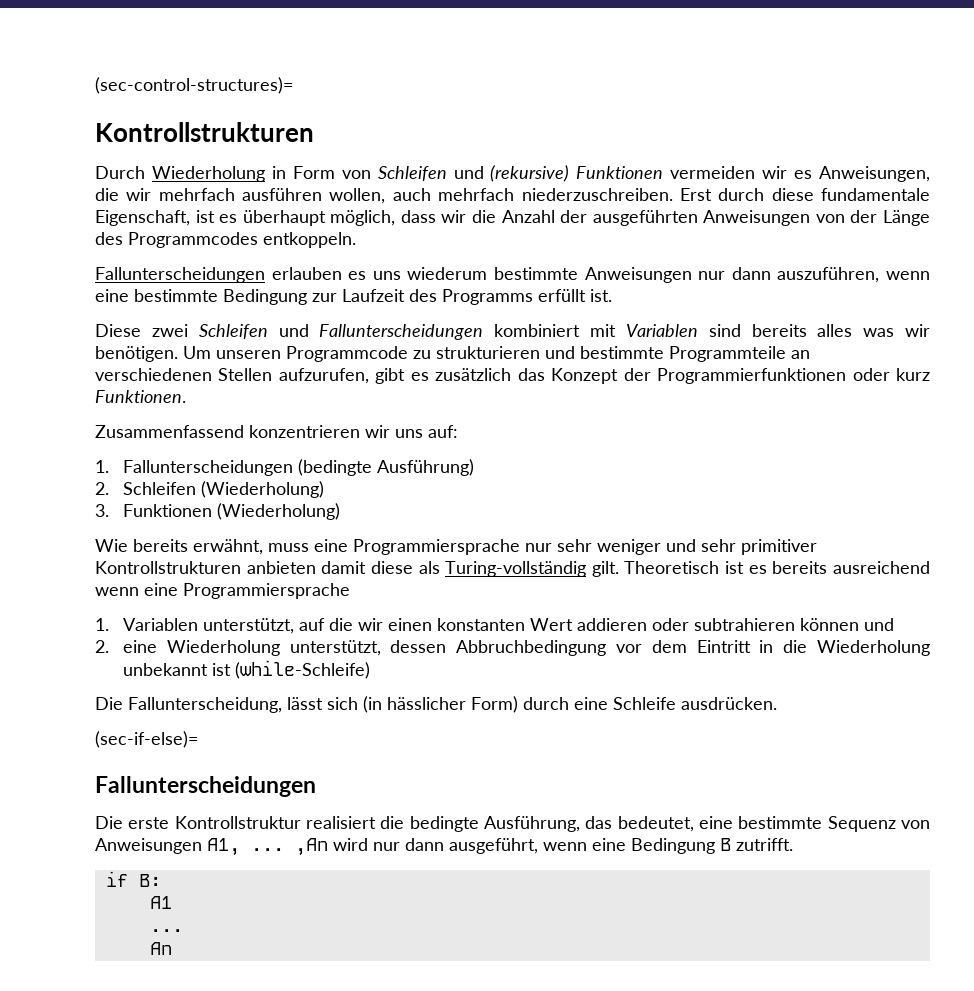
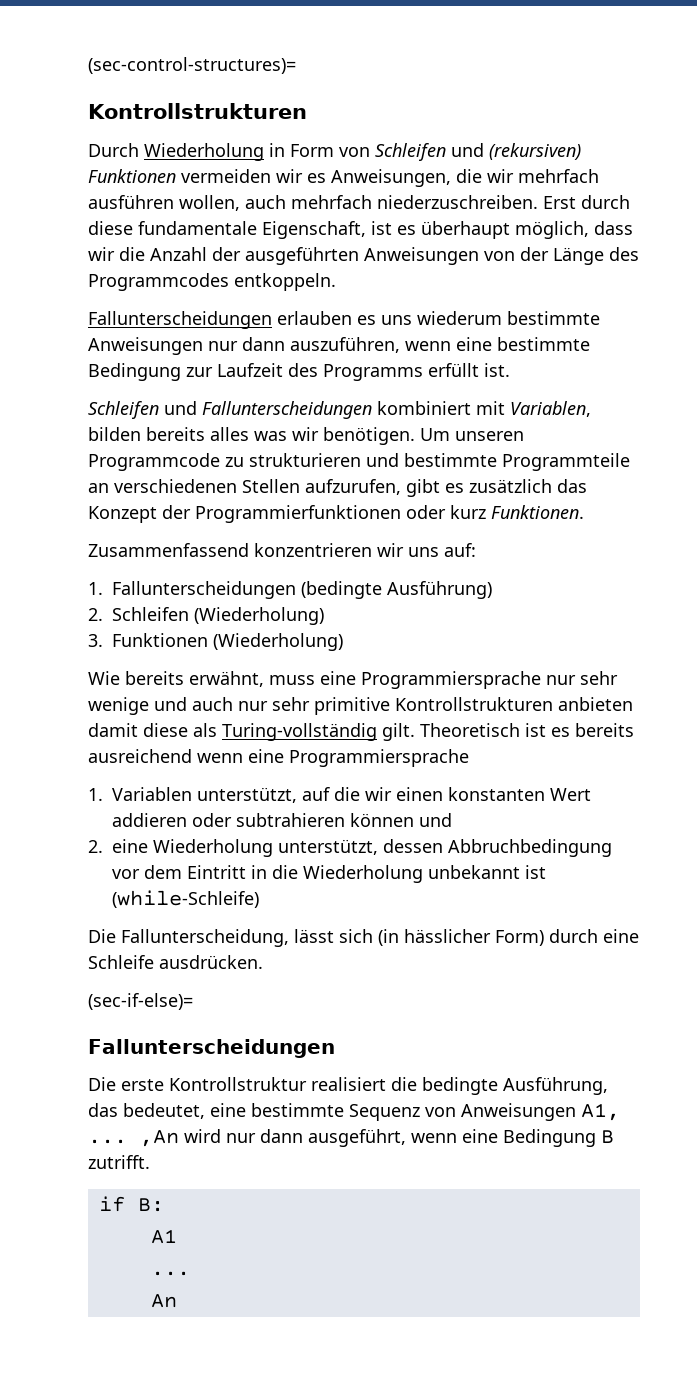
[490,165,570,182] (rekursive) -> [489,143,581,160] (rekursiven)
[95,324,188,337] Diese zwei -> (510, 370) none
[625,324,741,337] Variablen sind -> [510,401,591,417] [88,427,141,441] Variablen, bilden
[597,539,817,555] weniger und sehr primitiver -> [88,697,390,715] wenige und auch nur sehr primitive

